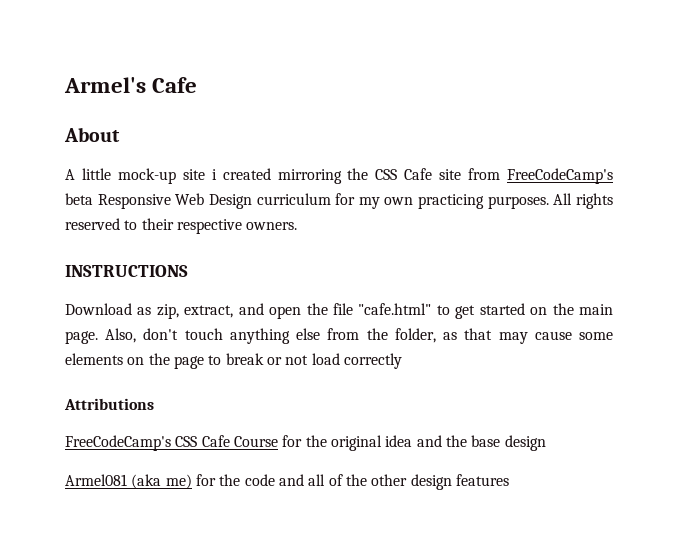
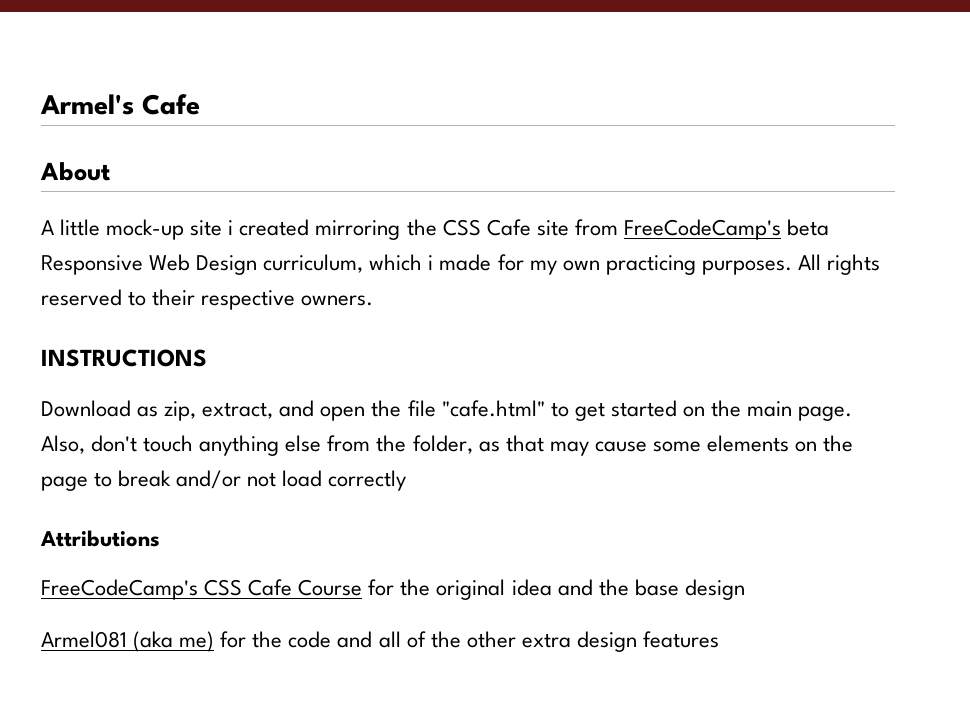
[256,193,331,205] curriculum -> [263,254,492,273] curriculum, which i made
[266,357,282,365] or -> [176,470,242,489] and/or
(408, 480) none -> [521,633,571,648] extra

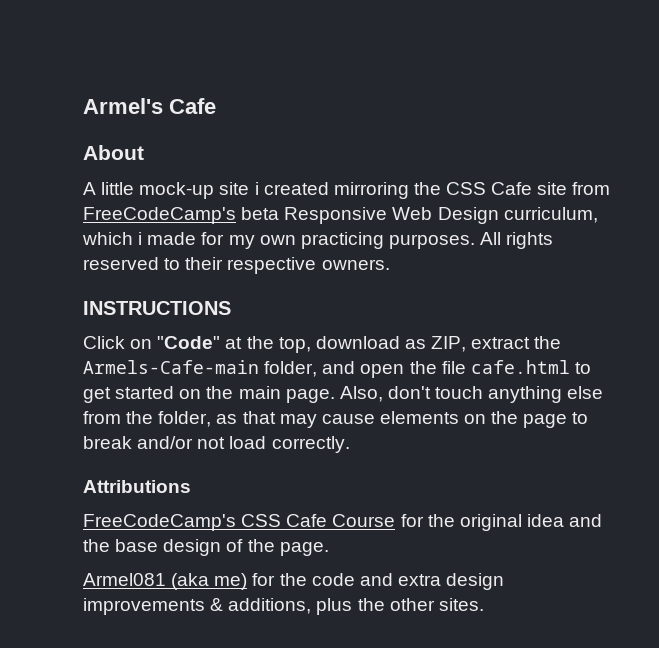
[41,400,274,421] Download as zip, extract, -> [83,336,562,353] [83,360,318,377] Click on "Code" at the top, download as ZIP, extract the Armels-Cafe-main folder,
[441,400,545,417] "cafe.html" -> [470,360,570,374] cafe.html
[652,441,701,452] some -> (375, 419) none
[328,470,407,491] correctly -> [271,436,350,453] correctly.
(745, 589) none -> [226,539,329,556] of the page.
[378,631,719,652] all of the other extra design features -> [397,573,505,590] [83,598,484,615] extra design improvements & additions, plus the other sites.

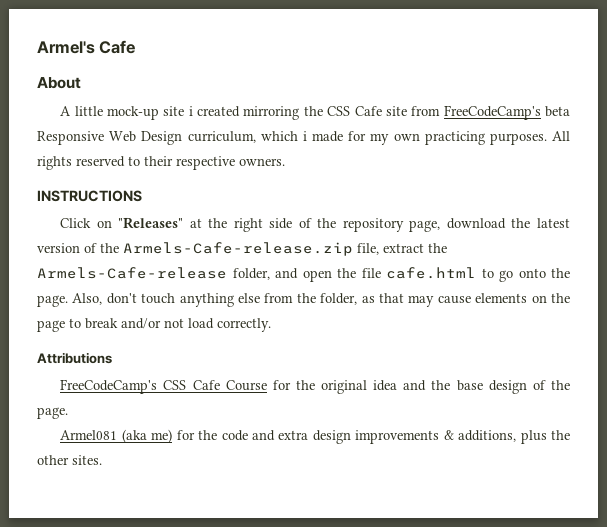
[157,336,221,349] "Code" -> [118,217,184,229] "Releases"
[278,336,467,353] top, download as ZIP, -> [233,218,571,232] [37,242,379,256] right side of the repository page, download the latest version of the Armels-Cafe-release.zip file,
[83,360,259,374] Armels-Cafe-main -> [37,267,227,279] Armels-Cafe-release
[83,386,281,403] get started on the main -> [499,268,570,282] go onto the

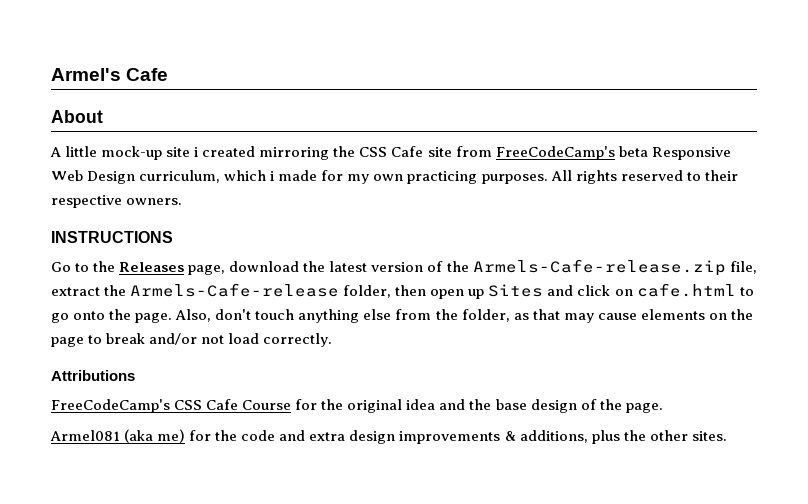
[60,217,404,232] Click on "Releases" at the right side of the repository -> [51,261,185,272] Go to the Releases
[275,268,381,282] and open the file -> [395,284,633,299] then open up Sites and click on

